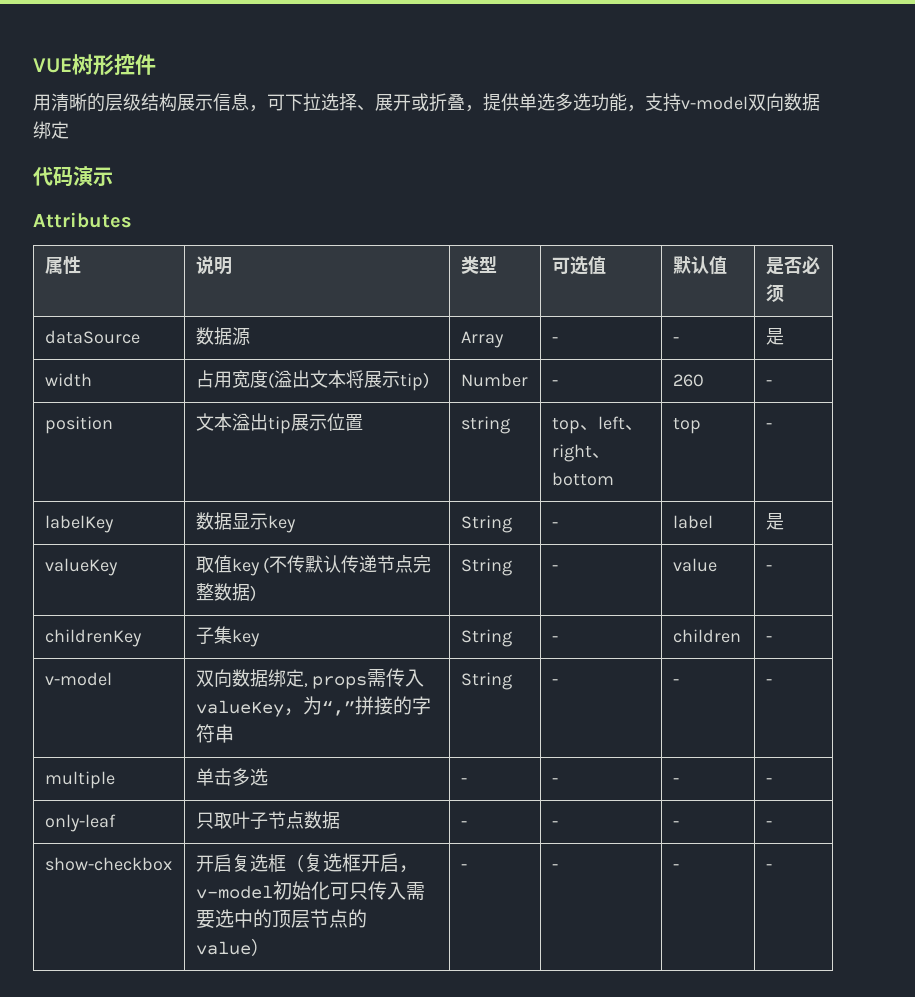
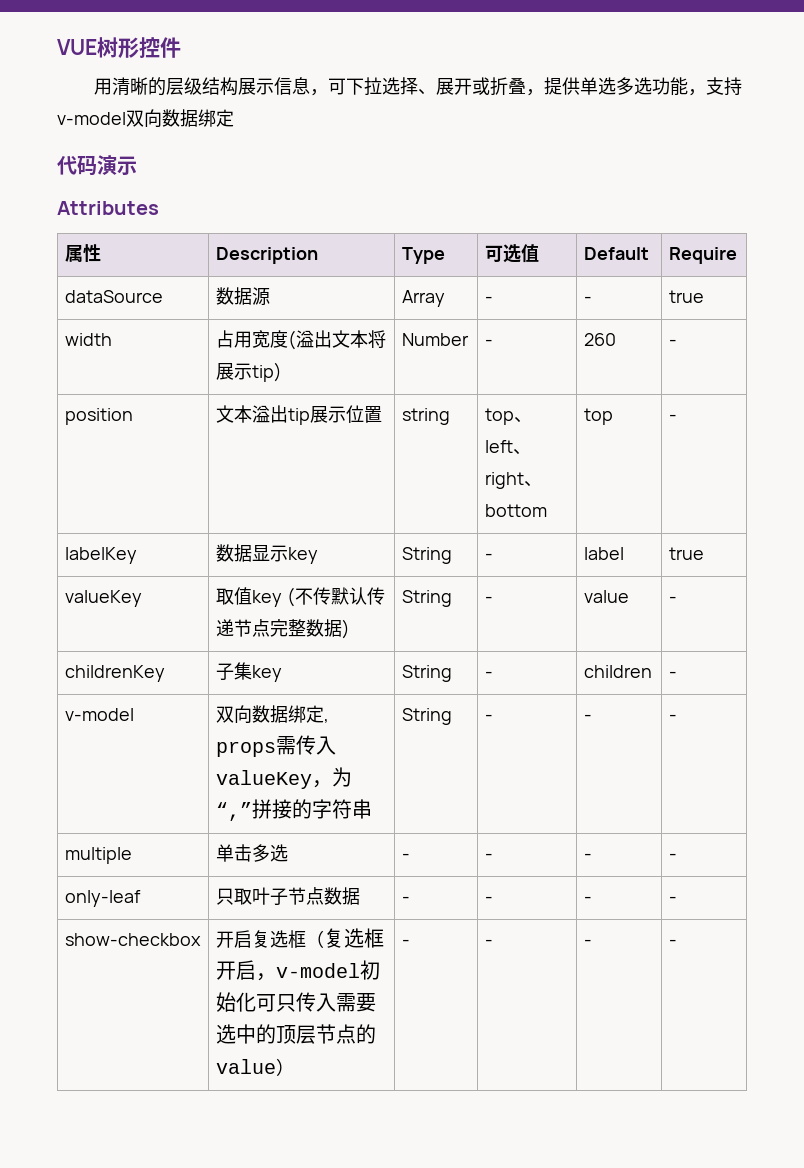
[195,256,232,275] [460,256,497,274] 说明 | 类型 -> [215,247,318,264] [401,247,445,264] Description | Type
[672,256,727,275] [765,256,820,275] [765,284,784,303] 默认值 | 是否必须 -> [583,247,649,260] [668,247,737,264] Default | Require
[765,328,784,345] 是 -> [668,290,704,303] true
[765,513,784,530] 是 -> [668,547,704,560] true

